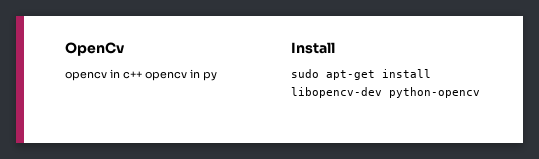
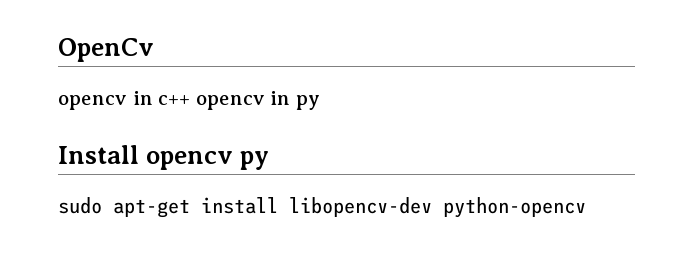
(335, 48) none -> [146,151,270,170] opencv py

